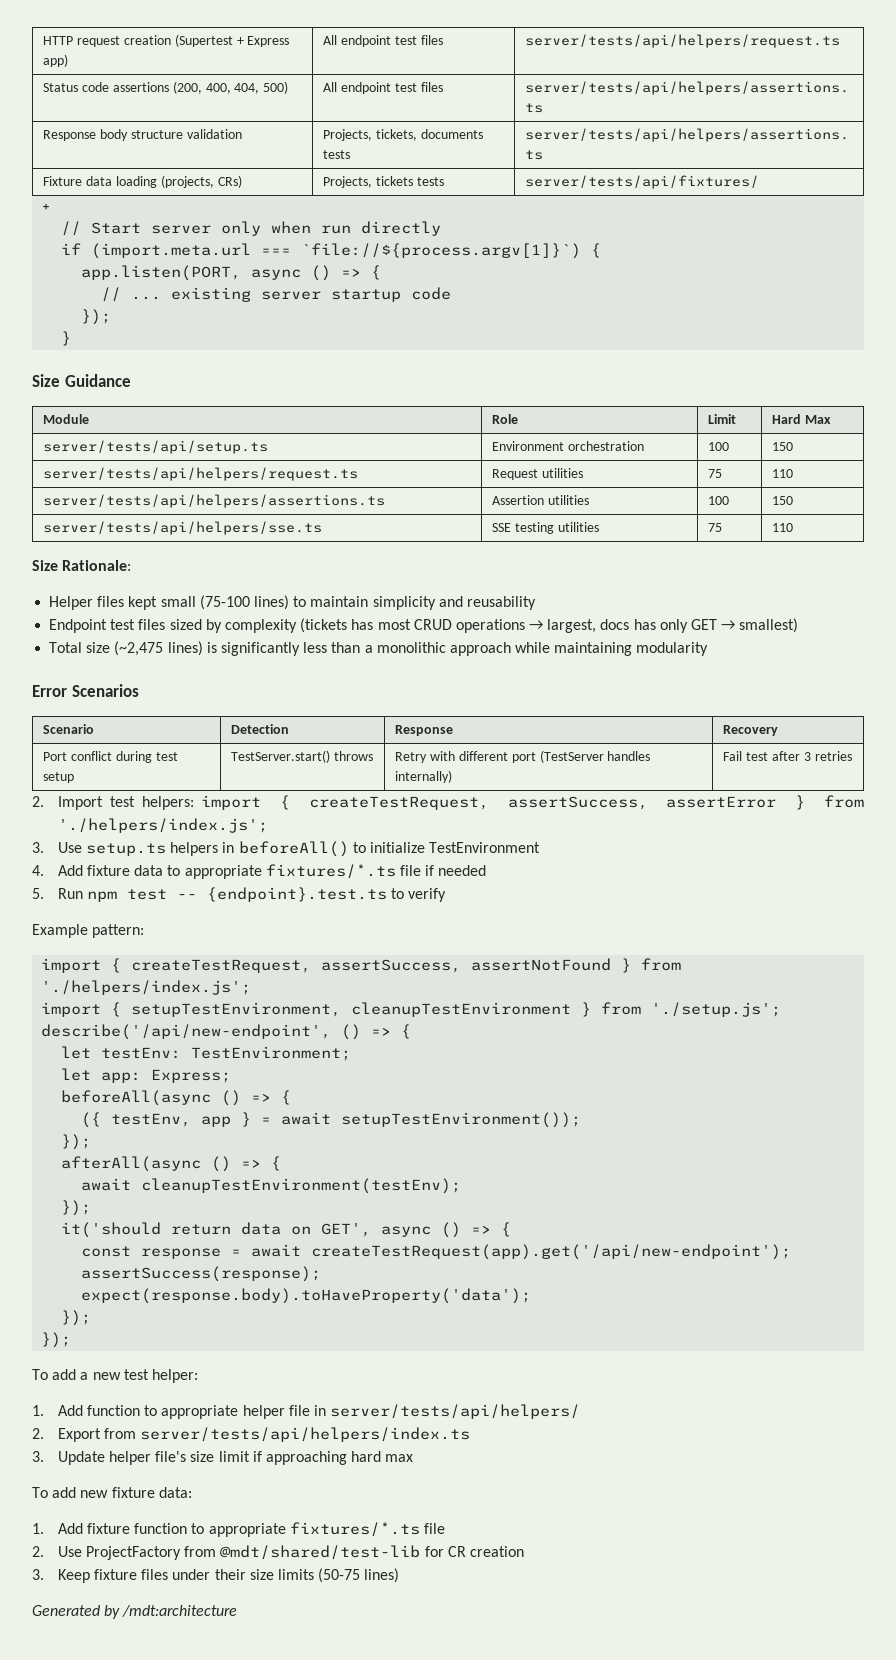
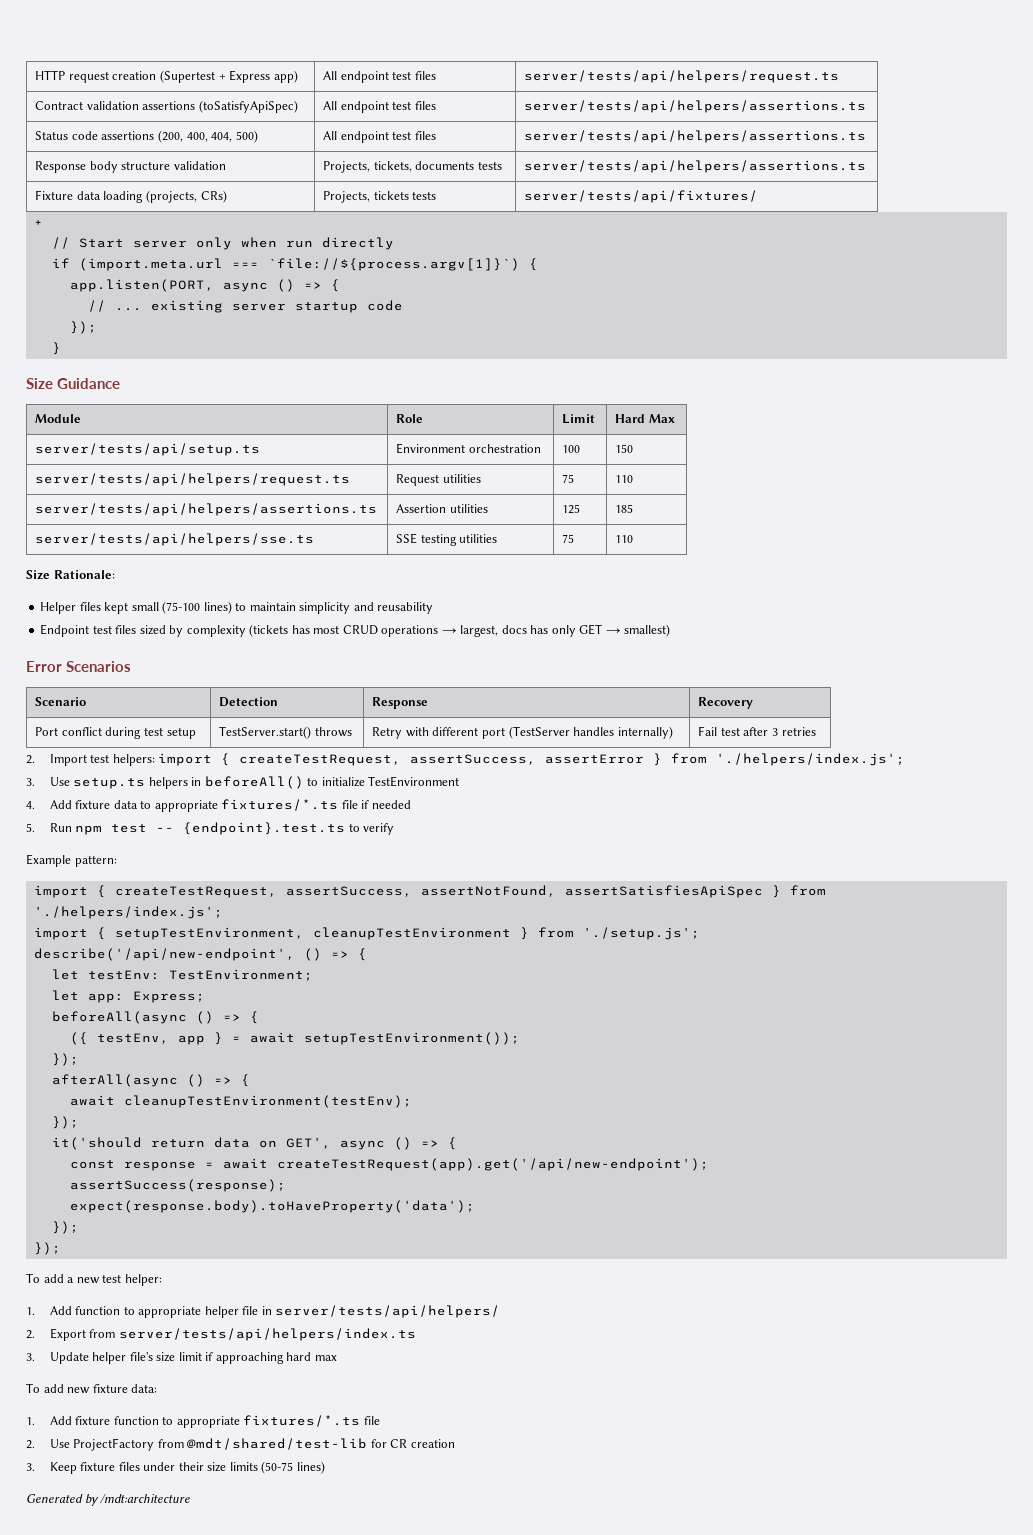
(841, 41) none -> [35,100,298,113] [323,101,436,113] [524,100,867,113] // Contract validation assertions (toSatisfyApiSpec) | All endpoint test files | server/tests/api/helpers/assertions.ts
[708,496,730,505] [772,496,794,505] 100 | 150 -> [562,504,581,514] [615,504,634,513] 125 | 185
[49,641,709,656] // Total size (~2,475 lines) is significantly less than a monolithic approach while maintaining modularity -> (671, 630) none
[471,958,612,971] assertNotFound -> [420,885,763,898] assertNotFound, assertSatisfiesApiSpec

